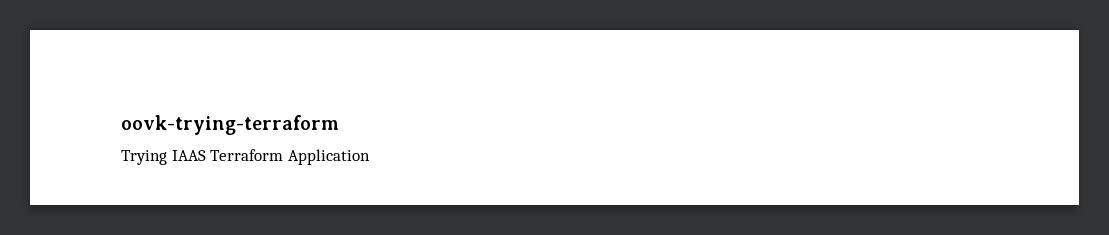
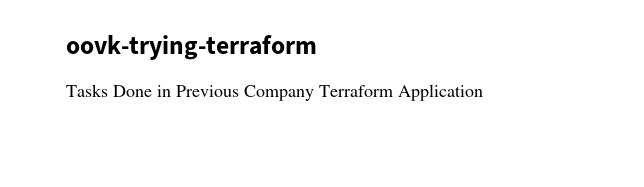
[121,150,206,165] Trying IAAS -> [66,84,314,101] Tasks Done in Previous Company

